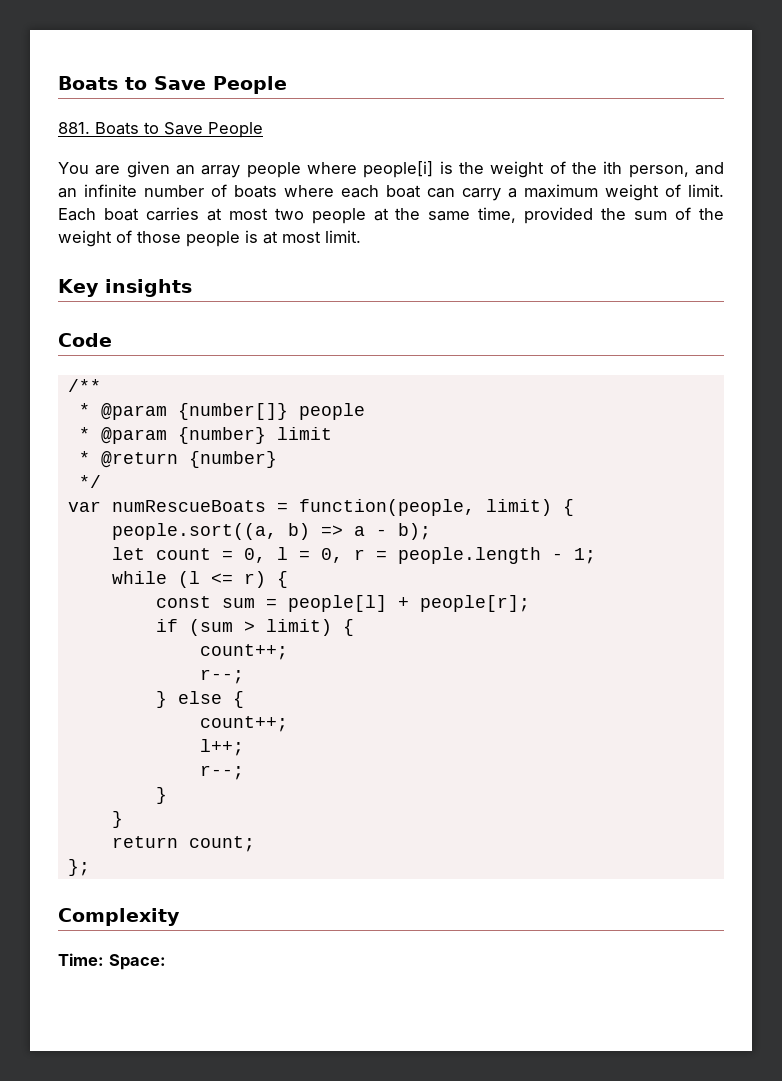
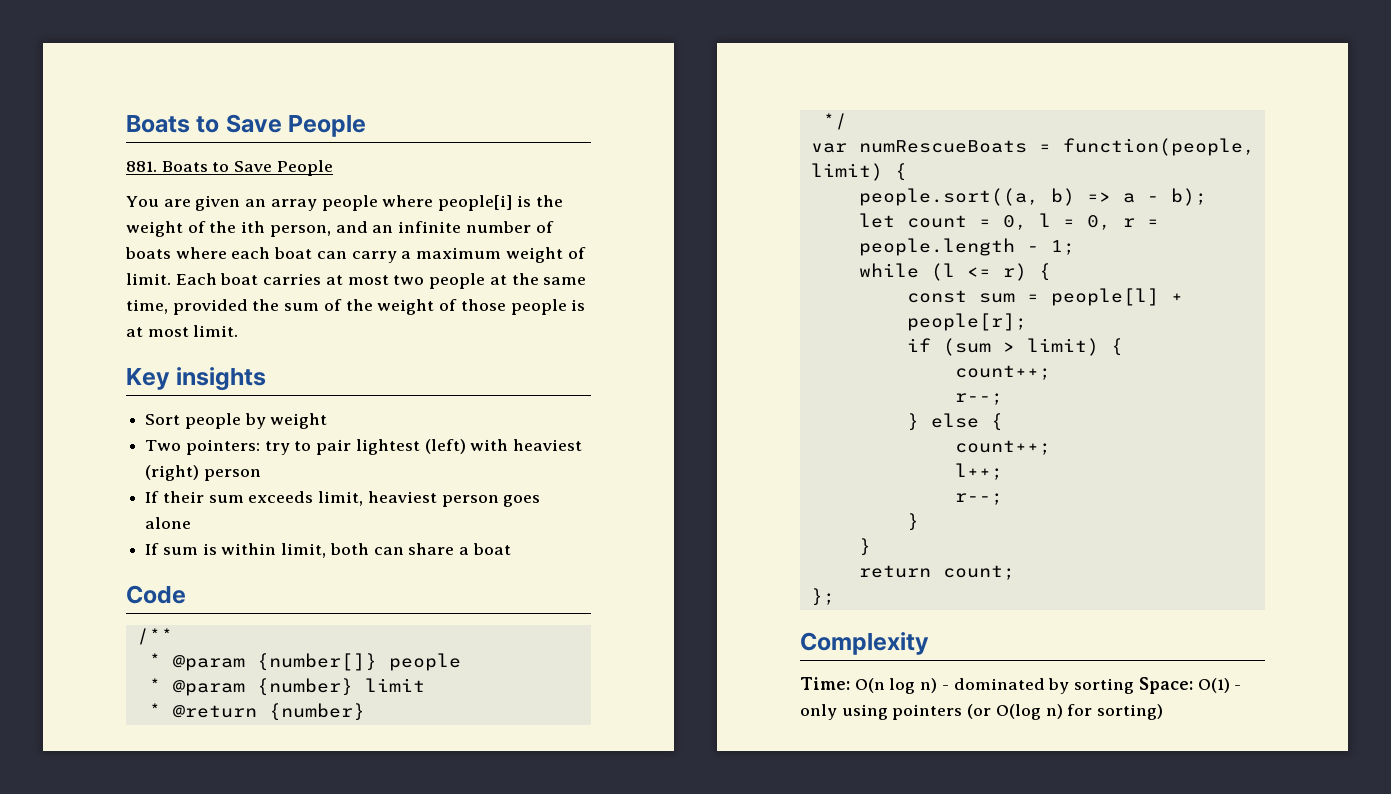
(192, 288) none -> [145,413,328,429] [145,439,583,455] [145,465,261,481] [145,491,541,507] [145,517,192,529] [145,543,511,558] // Sort people by weight // Two pointers: try to pair lightest (left) with heaviest (right) person // If their sum exceeds limit, heaviest person goes alone // If sum is within limit, both can share a boat
[109,954,166,970] Space: -> [854,677,1242,694] [800,704,1164,720] O(n log n) - dominated by sorting Space: O(1) - only using pointers (or O(log n) for sorting)

